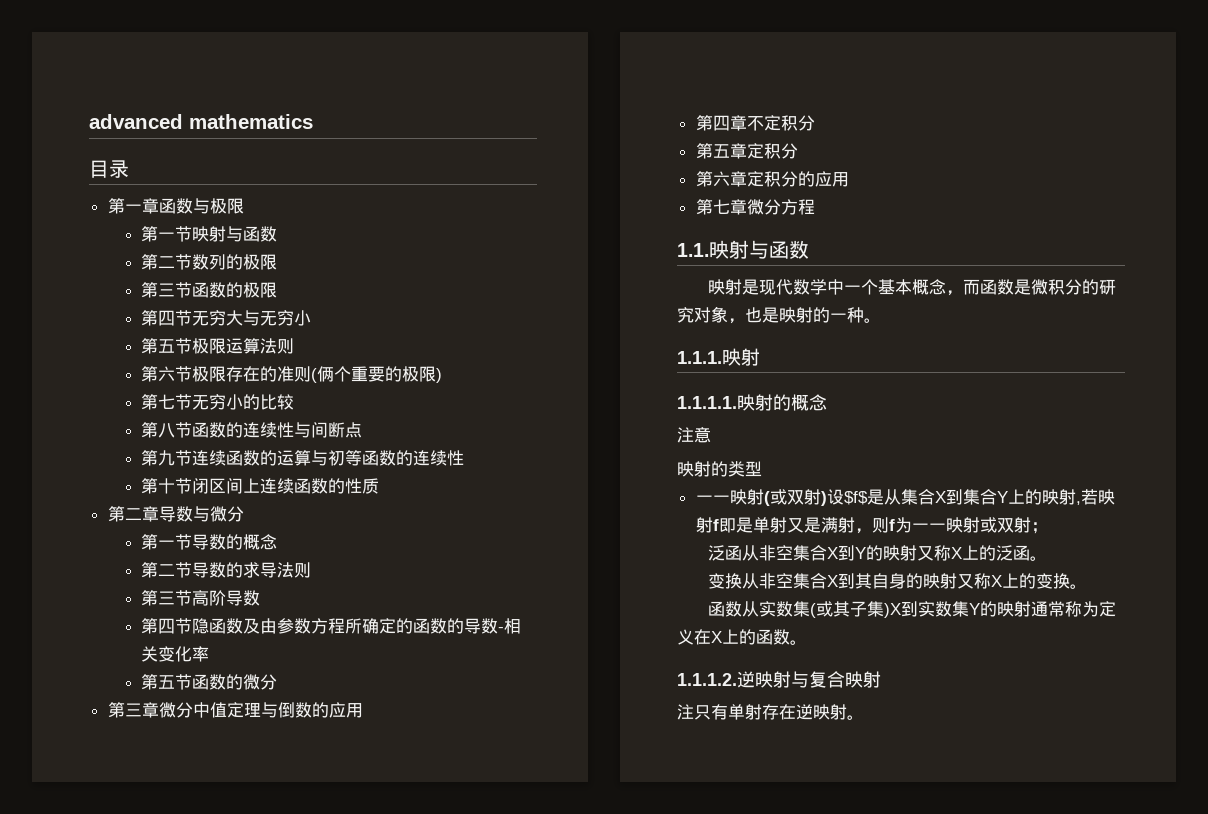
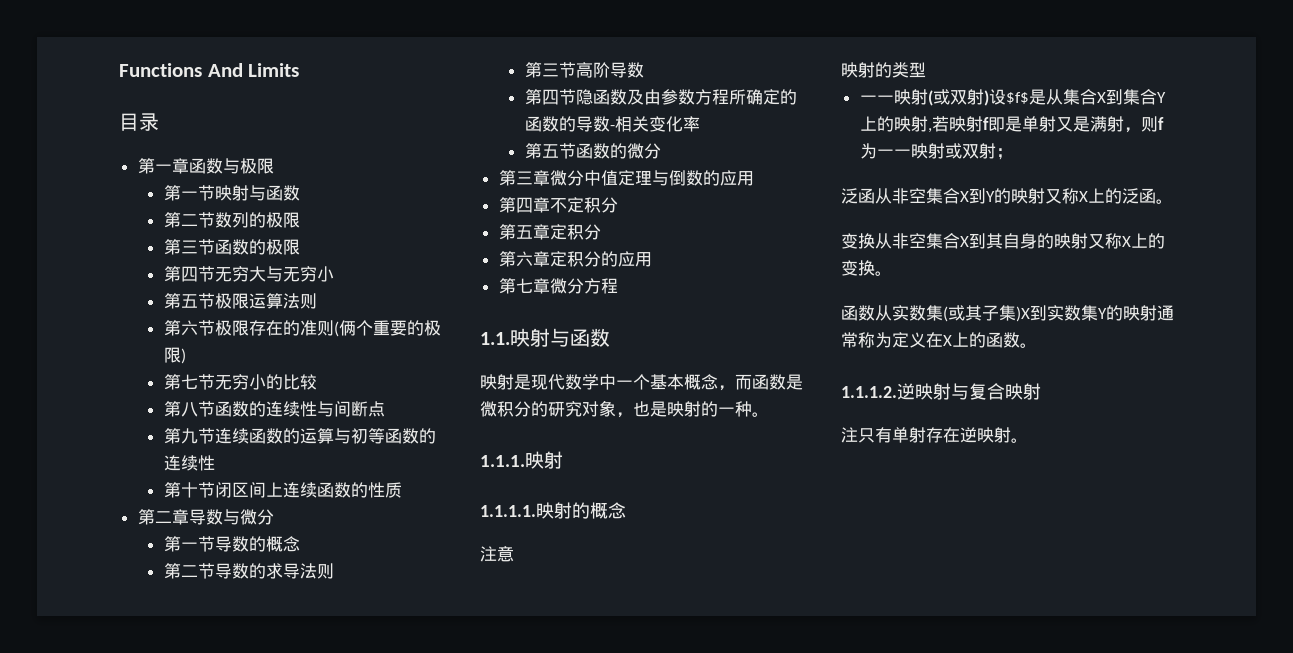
[89,114,313,129] advanced mathematics -> [119,63,300,77] Functions And Limits

